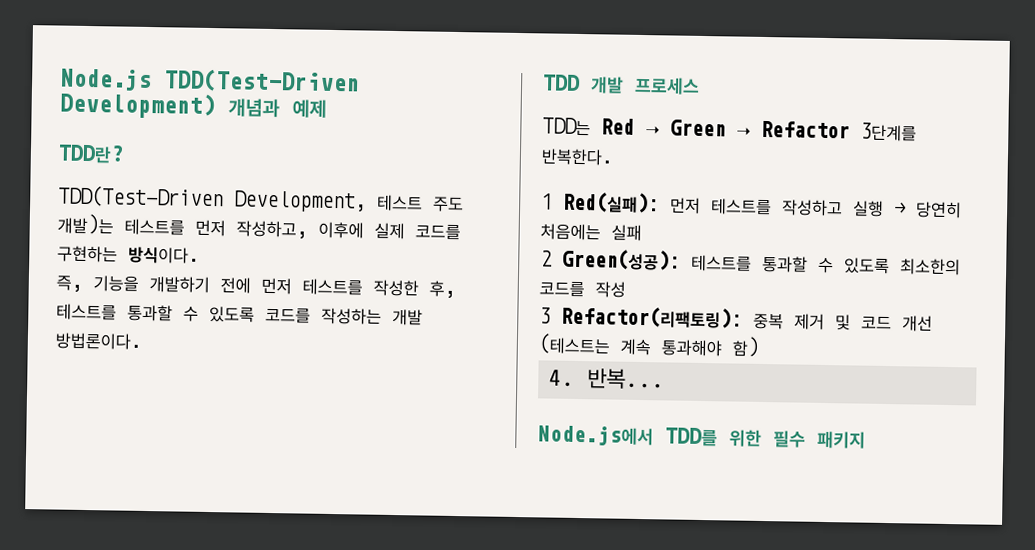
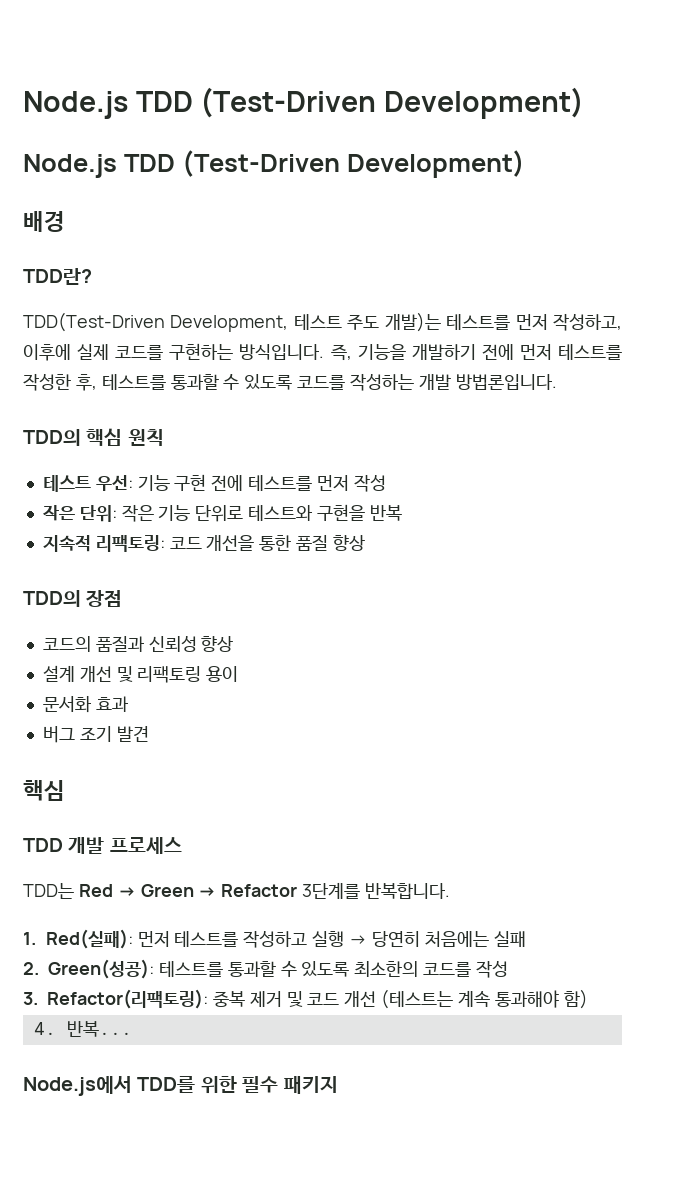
[59,68,360,94] [59,91,327,120] Node.js TDD(Test-Driven Development) 개념과 예제 -> [23,87,585,119] [23,150,525,178] [23,211,65,232] Node.js TDD (Test-Driven Development) // Node.js TDD (Test-Driven Development) // 배경
[128,246,200,264] 방식이다. // -> [239,344,325,360] 방식입니다.
[55,332,142,350] 방법론이다. -> [455,374,557,390] [23,428,164,446] [42,474,386,492] [42,504,402,522] [42,535,365,552] [23,590,123,607] [42,636,234,652] [42,665,239,683] [42,695,129,713] [42,726,149,743] [23,780,65,801] 방법론입니다. // TDD의 핵심 원칙 // 테스트 우선: 기능 구현 전에 테스트를 먼저 작성 // 작은 단위: 작은 기능 단위로 테스트와 구현을 반복 // 지속적 리팩토링: 코드 개선을 통한 품질 향상 // TDD의 장점 // 코드의 품질과 신뢰성 향상 // 설계 개선 및 리팩토링 용이 // 문서화 효과 // 버그 조기 발견 // 핵심
[645,119,917,142] [541,148,614,166] [541,193,553,210] ➝ Green ➝ Refactor 3단계를 반복한다. // 1 -> [117,882,451,899] [23,932,36,945] → Green → Refactor 3단계를 반복합니다. // 1.
[540,250,552,267] 2 -> [23,962,39,975] 2.
[539,307,551,324] 3 -> [23,992,38,1005] 3.

